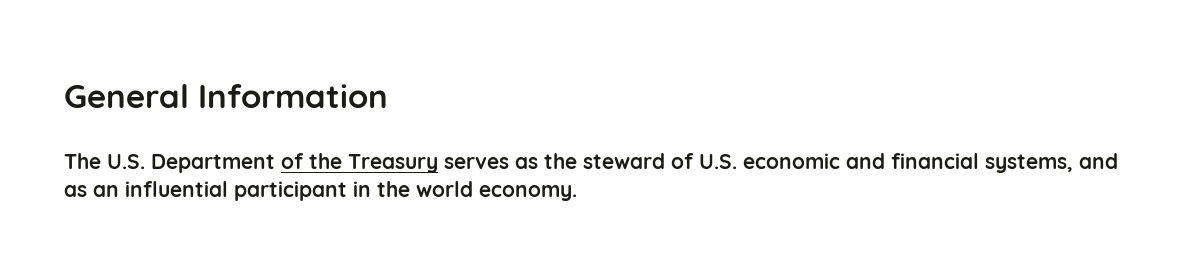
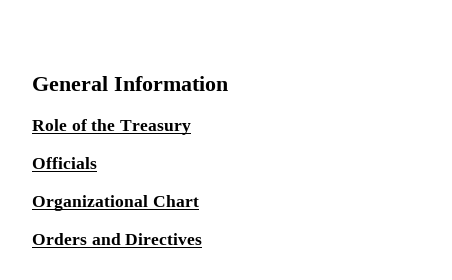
[64,153,275,173] The U.S. Department -> [32,119,67,131] Role
[444,153,1118,173] [64,181,577,201] serves as the steward of U.S. economic and financial systems, and as an influential participant in the world economy. -> [32,157,97,169] [32,195,199,211] [32,233,203,245] // Officials // Organizational Chart // Orders and Directives

